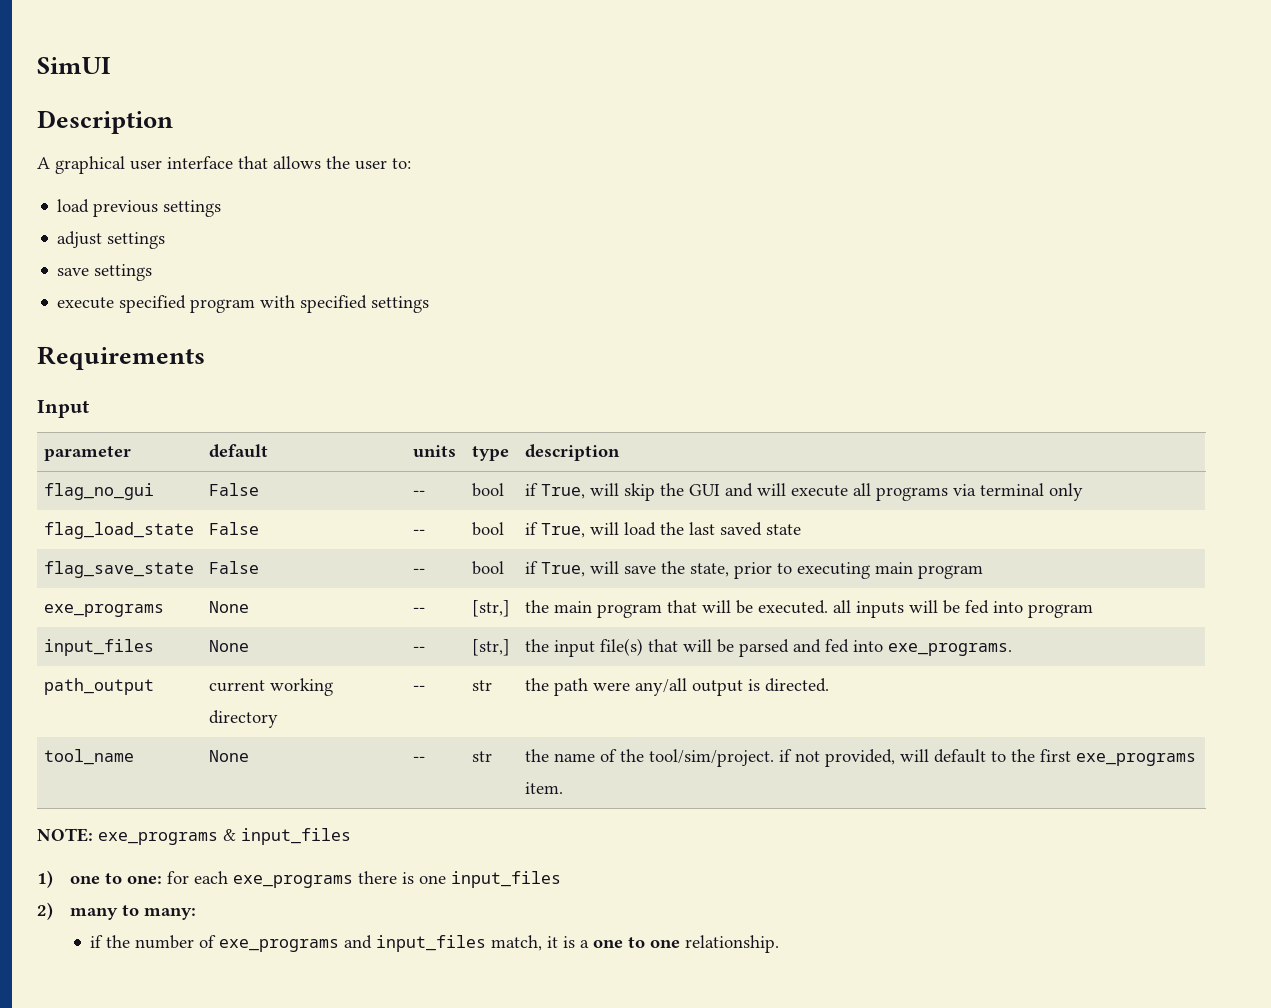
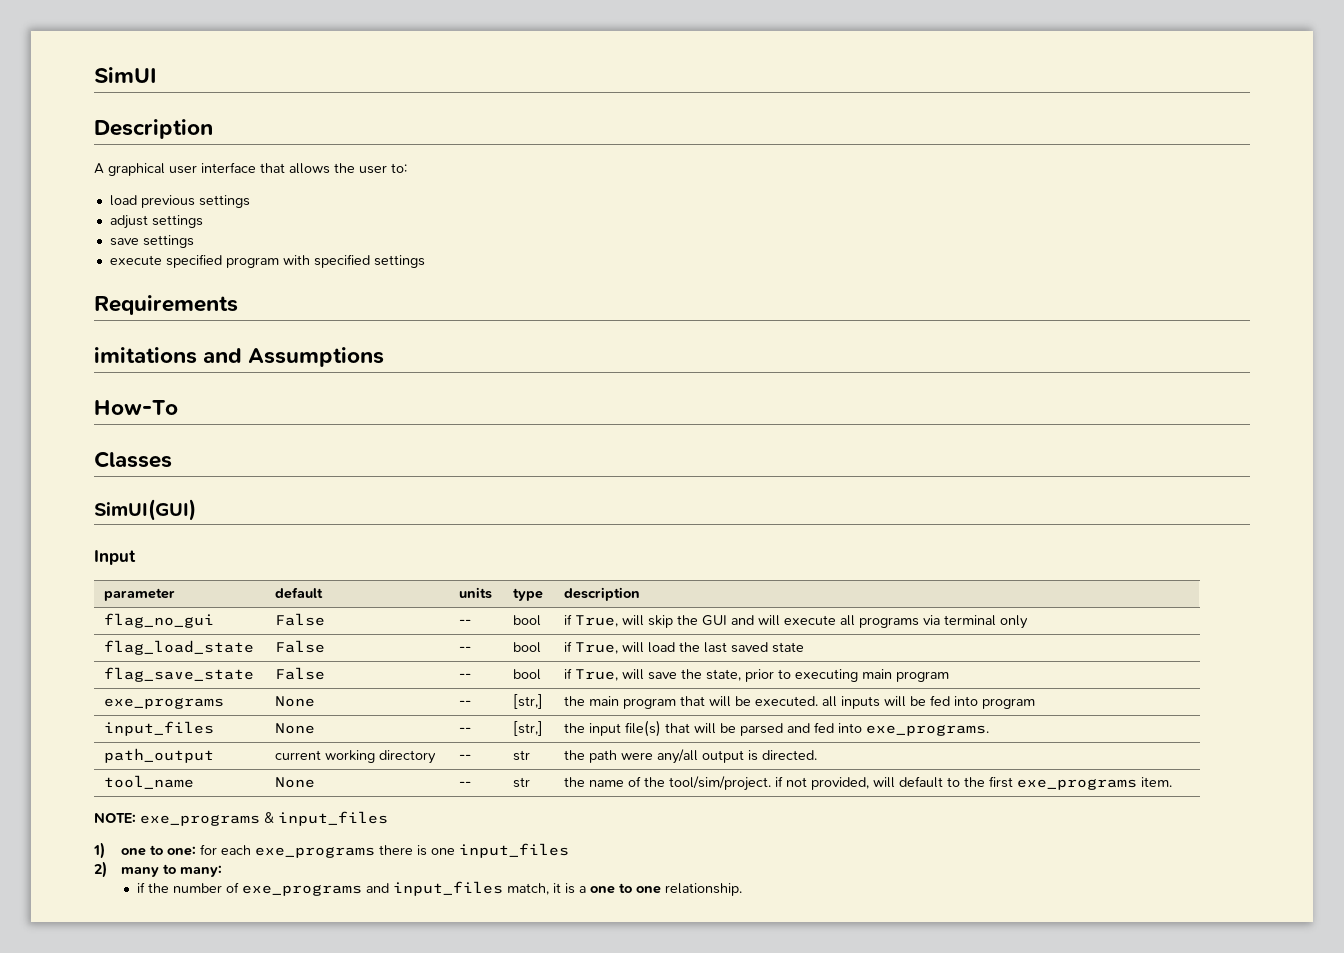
(205, 358) none -> [94,347,385,367] [94,400,178,415] [94,451,172,468] [94,499,196,521] // imitations and Assumptions // How-To // Classes // SimUI(GUI)

